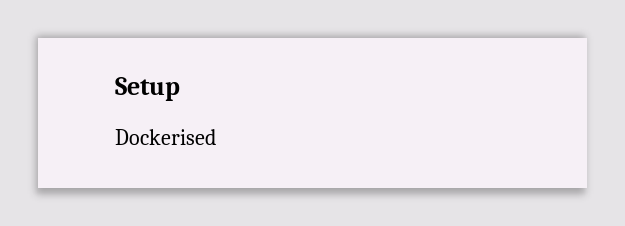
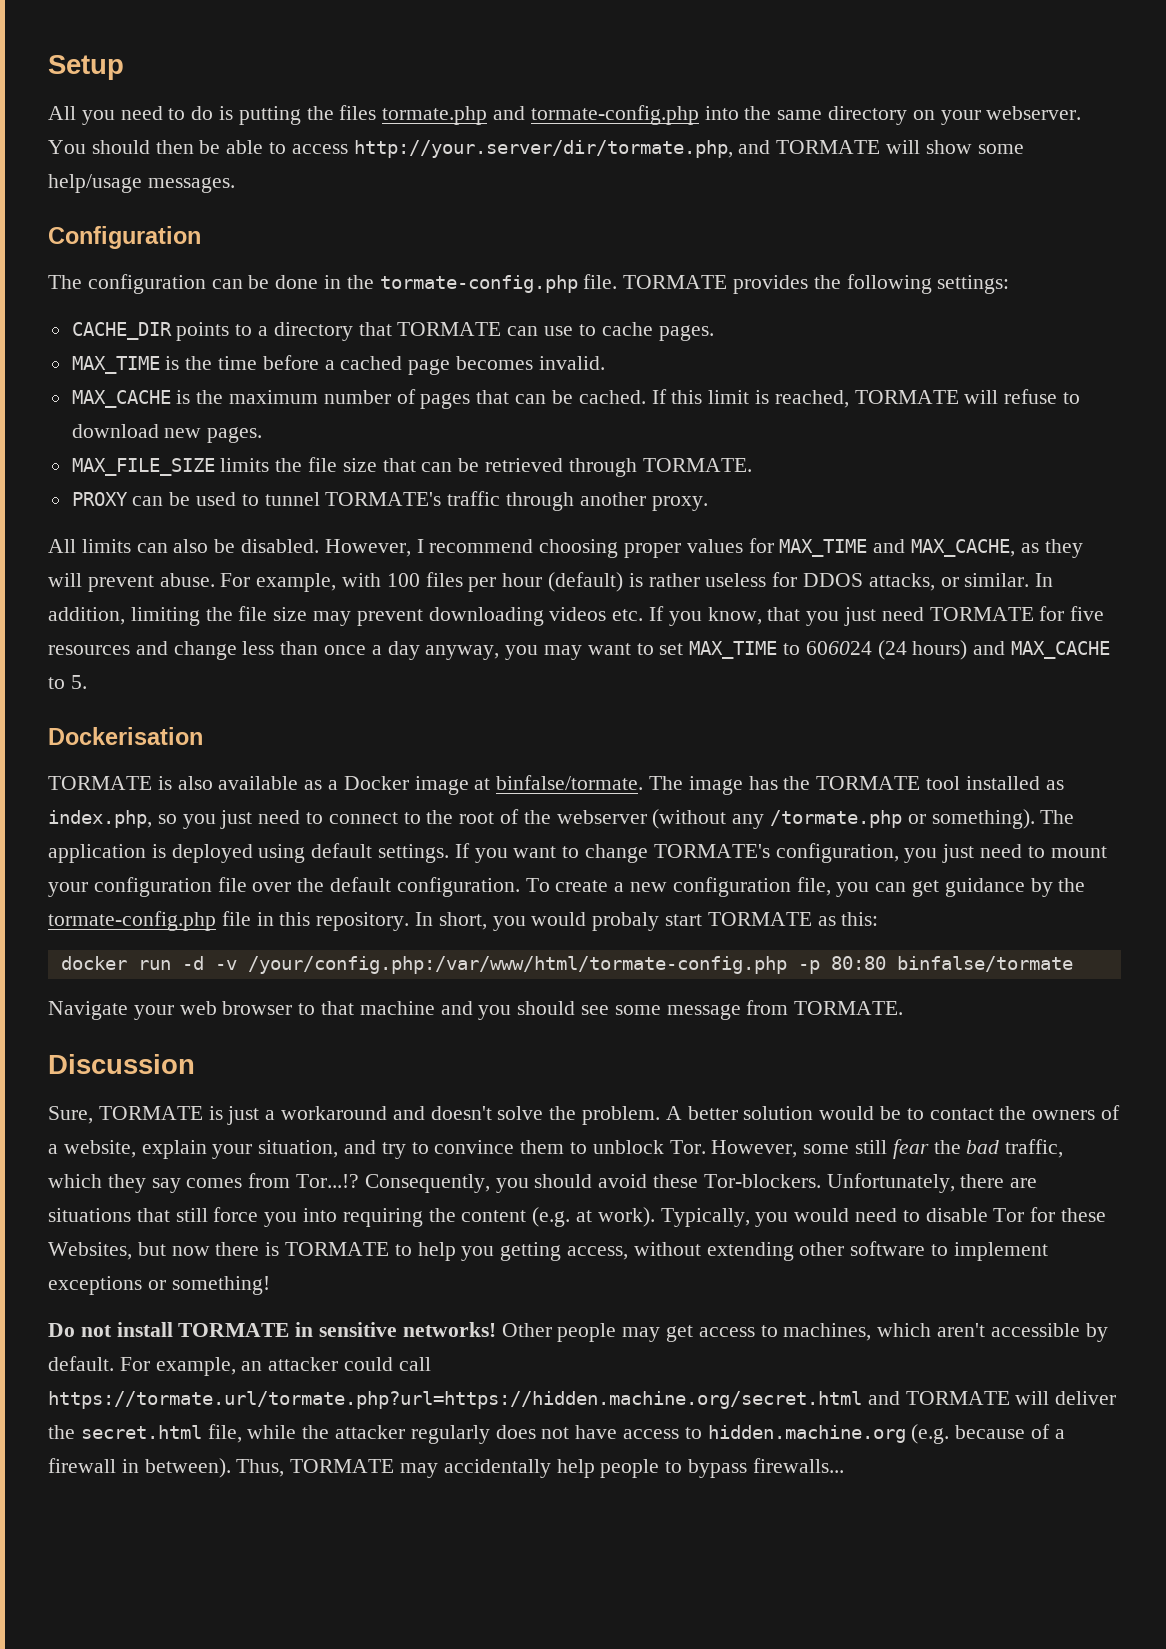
[115,129,216,145] Dockerised -> [48,105,1082,125] [48,140,1024,158] [48,174,235,193] [48,226,201,249] [48,274,1010,294] [71,322,714,341] [71,355,605,375] [71,389,1080,409] [71,424,263,443] [71,457,752,477] [71,491,708,511] [48,538,1083,558] [48,572,1054,592] [48,606,1105,626] [48,640,1111,660] [48,675,87,689] [48,727,203,745] [48,775,1064,795] [48,809,1075,829] [48,843,1107,863] [48,877,1086,897] [48,911,879,931] [60,956,1073,974] [48,1000,904,1020] [48,1054,195,1074] [48,1105,1121,1125] [48,1139,1064,1159] [48,1173,1038,1193] [48,1207,1107,1227] [48,1241,1048,1261] [48,1276,270,1295] [48,1322,1108,1342] [48,1356,431,1376] [48,1391,1117,1409] [48,1424,1065,1444] [48,1458,844,1478] All you need to do is putting the files tormate.php and tormate-config.php into the same directory on your webserver. You should then be able to access http://your.server/dir/tormate.php, and TORMATE will show some help/usage messages. // Configuration // The configuration can be done in the tormate-config.php file. TORMATE provides the following settings: // CACHE_DIR points to a directory that TORMATE can use to cache pages. // MAX_TIME is the time before a cached page becomes invalid. // MAX_CACHE is the maximum number of pages that can be cached. If this limit is reached, TORMATE will refuse to download new pages. // MAX_FILE_SIZE limits the file size that can be retrieved through TORMATE. // PROXY can be used to tunnel TORMATE's traffic through another proxy. // All limits can also be disabled. However, I recommend choosing proper values for MAX_TIME and MAX_CACHE, as they will prevent abuse. For example, with 100 files per hour (default) is rather useless for DDOS attacks, or similar. In addition, limiting the file size may prevent downloading videos etc. If you know, that you just need TORMATE for five resources and change less than once a day anyway, you may want to set MAX_TIME to 606024 (24 hours) and MAX_CACHE to 5. // Dockerisation // TORMATE is also available as a Docker image at binfalse/tormate. The image has the TORMATE tool installed as index.php, so you just need to connect to the root of the webserver (without any /tormate.php or something). The application is deployed using default settings. If you want to change TORMATE's configuration, you just need to mount your configuration file over the default configuration. To create a new configuration file, you can get guidance by the tormate-config.php file in this repository. In short, you would probaly start TORMATE as this: // docker run -d -v /your/config.php:/var/www/html/tormate-config.php -p 80:80 binfalse/tormate // Navigate your web browser to that machine and you should see some message from TORMATE. // Discussion // Sure, TORMATE is just a workaround and doesn't solve the problem. A better solution would be to contact the owners of a website, explain your situation, and try to convince them to unblock Tor. However, some still fear the bad traffic, which they say comes from Tor...!? Consequently, you should avoid these Tor-blockers. Unfortunately, there are situations that still force you into requiring the content (e.g. at work). Typically, you would need to disable Tor for these Websites, but now there is TORMATE to help you getting access, without extending other software to implement exceptions or something! // Do not install TORMATE in sensitive networks! Other people may get access to machines, which aren't accessible by default. For example, an attacker could call https://tormate.url/tormate.php?url=https://hidden.machine.org/secret.html and TORMATE will deliver the secret.html file, while the attacker regularly does not have access to hidden.machine.org (e.g. because of a firewall in between). Thus, TORMATE may accidentally help people to bypass firewalls...

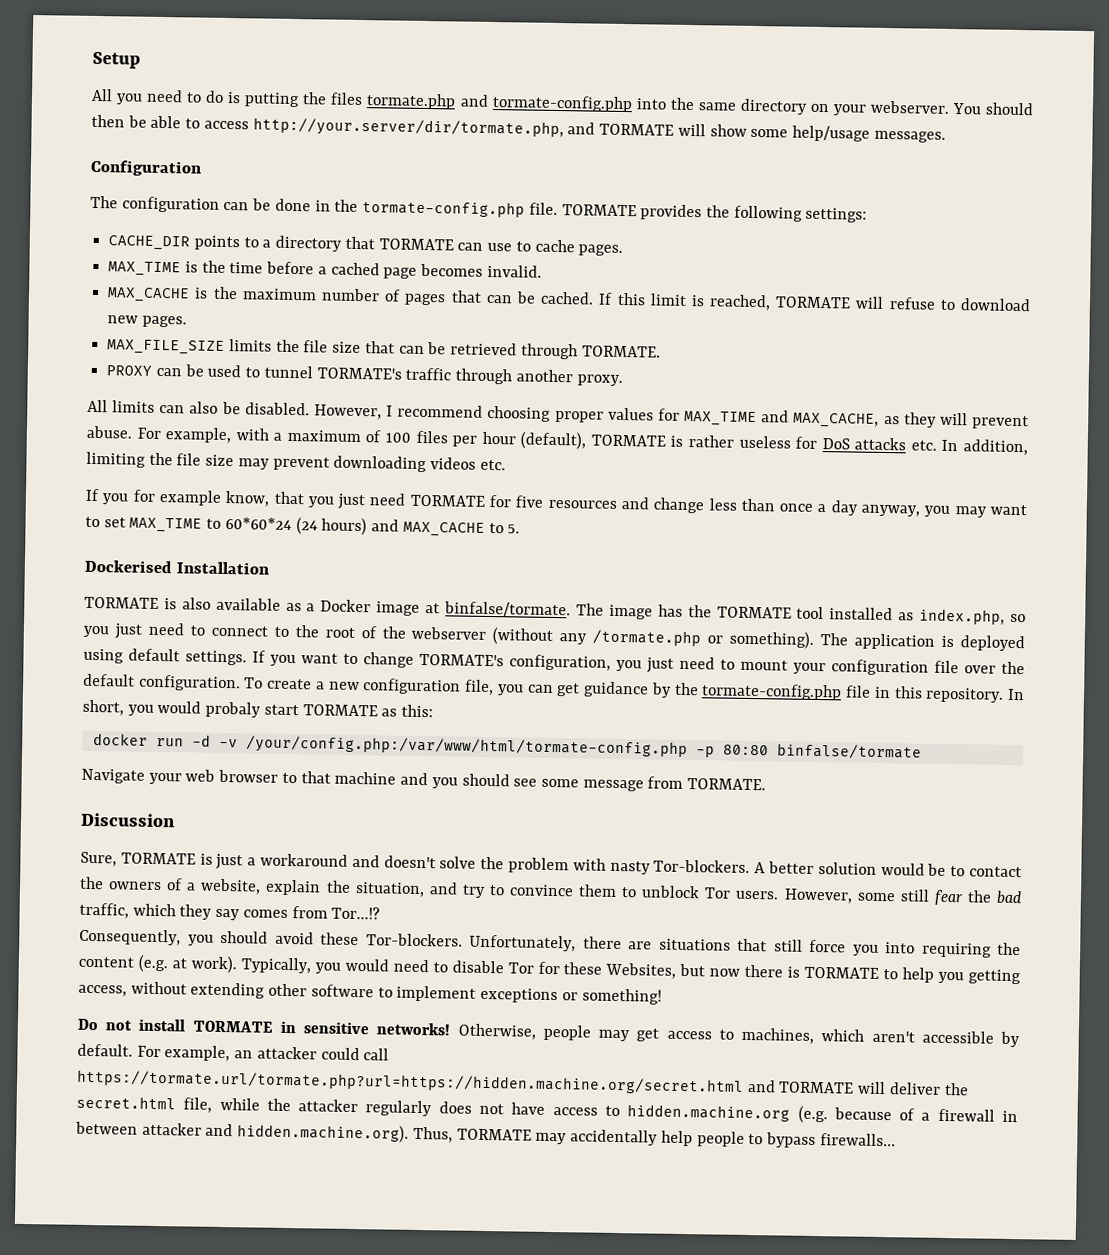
(382, 580) none -> [273,429,382,443] a maximum of
[548,572,624,592] (default) -> [520,431,666,450] (default), TORMATE
[803,573,1030,591] DDOS attacks, or similar. -> [821,437,937,451] DoS attacks etc.
[649,606,702,626] If you -> [85,488,222,506] // If you for example
[805,641,872,655] 606024 -> [224,516,292,530] 60*60*24
[48,727,203,745] Dockerisation -> [84,559,271,575] Dockerised Installation
[582,1106,661,1125] problem. -> [508,857,751,875] problem with nasty Tor-blockers.
[212,1144,253,1159] your -> [325,880,351,893] the
[669,1140,706,1154] Tor. -> [704,887,780,900] Tor users.
(360, 1181) none -> (381, 913) //
[501,1323,552,1337] Other -> [457,1023,536,1040] Otherwise,
[144,1458,231,1478] between). -> [75,1121,410,1143] between attacker and hidden.machine.org).

